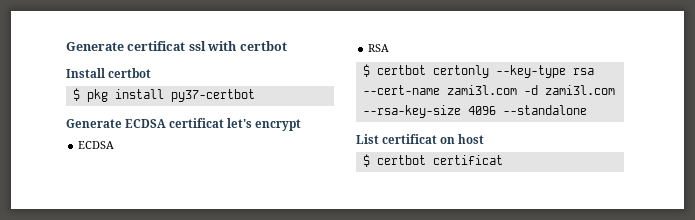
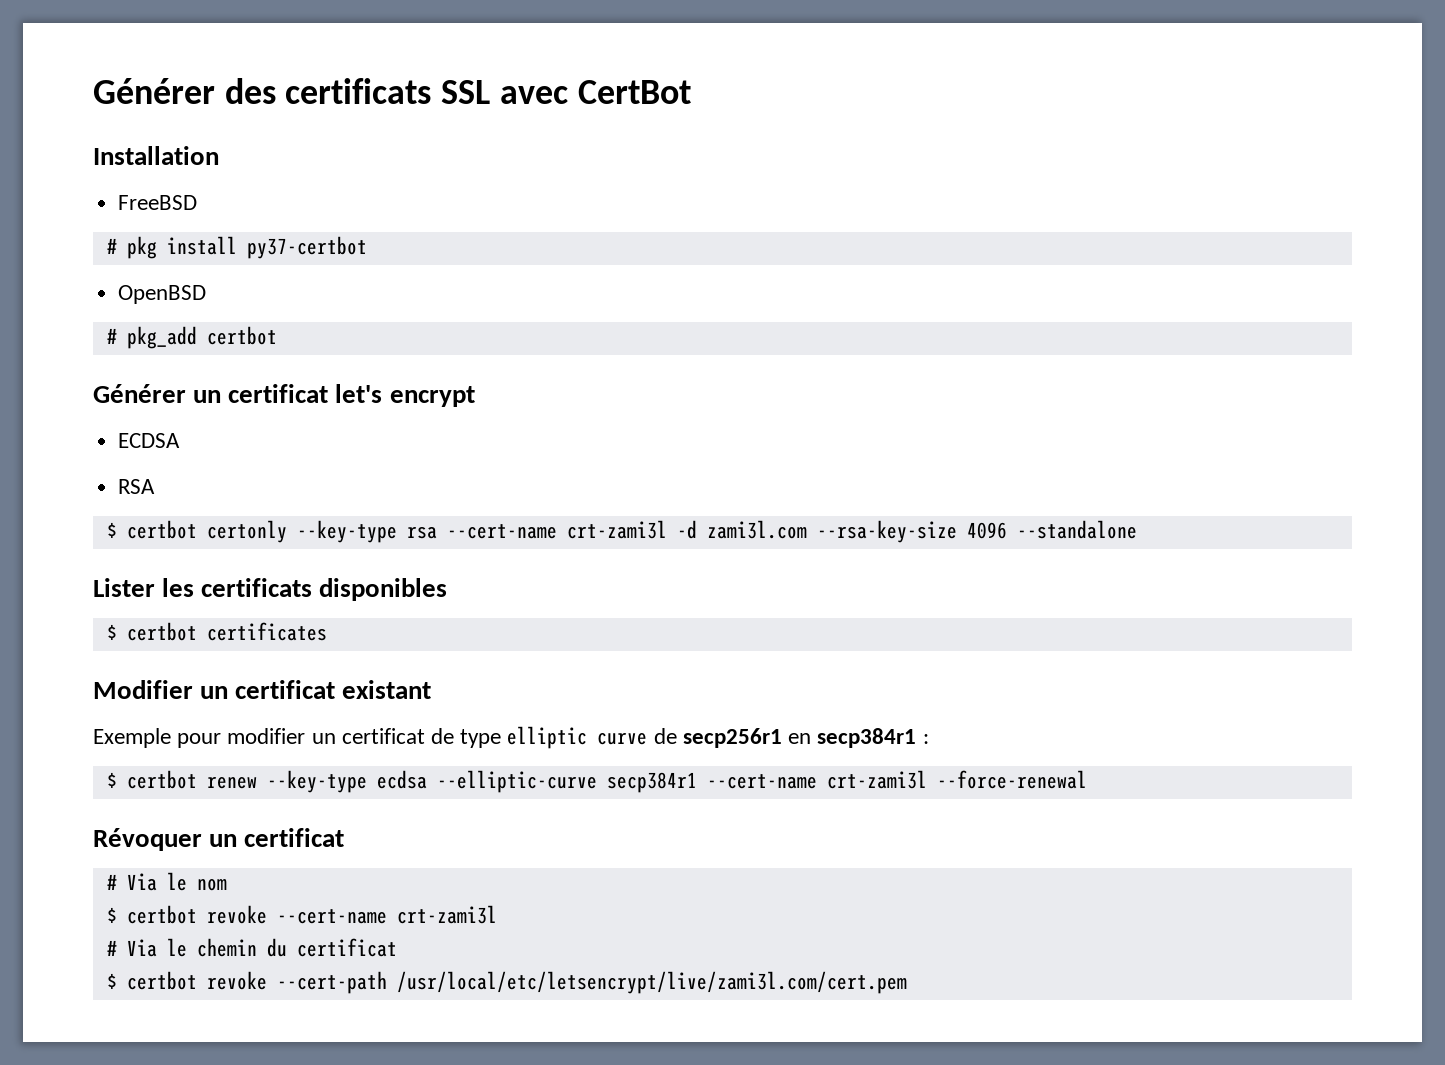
[66,41,287,51] [66,68,152,78] [72,88,255,102] [66,119,167,128] Generate certificat ssl with certbot // Install certbot // $ pkg install py37-certbot // Generate ECDSA -> [93,78,691,104] [93,146,219,165] [118,195,198,210] [106,236,367,259] [118,285,207,304] [106,326,277,349] [93,384,222,403] Générer des certificats SSL avec CertBot // Installation // FreeBSD // # pkg install py37-certbot // OpenBSD // # pkg_add certbot // Générer un
[446,85,517,95] zami3l.com -> [566,520,667,539] crt-zami3l
[356,134,485,144] [362,154,503,167] List certificat on host // $ certbot certificat -> [93,578,448,601] [106,622,327,641] [93,680,432,699] [93,726,929,749] [106,770,1087,793] [93,828,345,851] [106,872,227,891] [106,905,497,924] [106,938,397,957] [106,971,907,994] Lister les certificats disponibles // $ certbot certificates // Modifier un certificat existant // Exemple pour modifier un certificat de type elliptic curve de secp256r1 en secp384r1 : // $ certbot renew --key-type ecdsa --elliptic-curve secp384r1 --cert-name crt-zami3l --force-renewal // Révoquer un certificat // # Via le nom // $ certbot revoke --cert-name crt-zami3l // # Via le chemin du certificat // $ certbot revoke --cert-path /usr/local/etc/letsencrypt/live/zami3l.com/cert.pem

